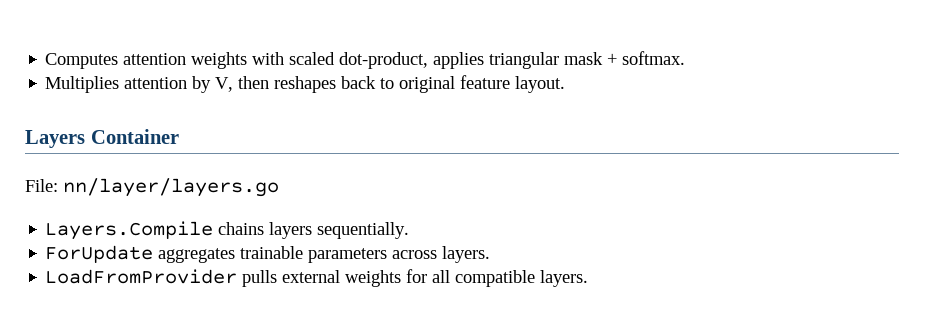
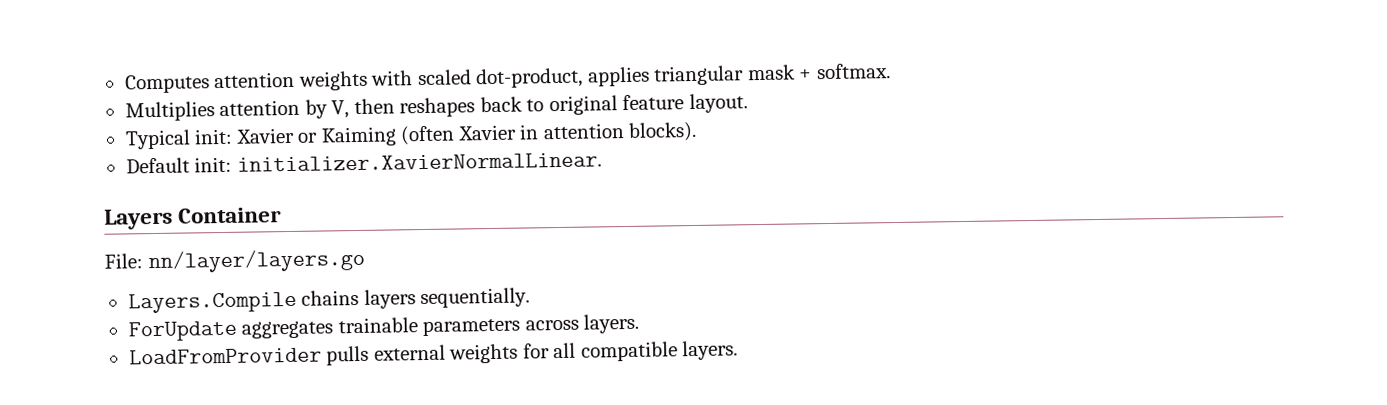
(566, 84) none -> [124,121,698,150] [125,152,602,174] // Typical init: Xavier or Kaiming (often Xavier in attention blocks). // Default init: initializer.XavierNormalLinear.

